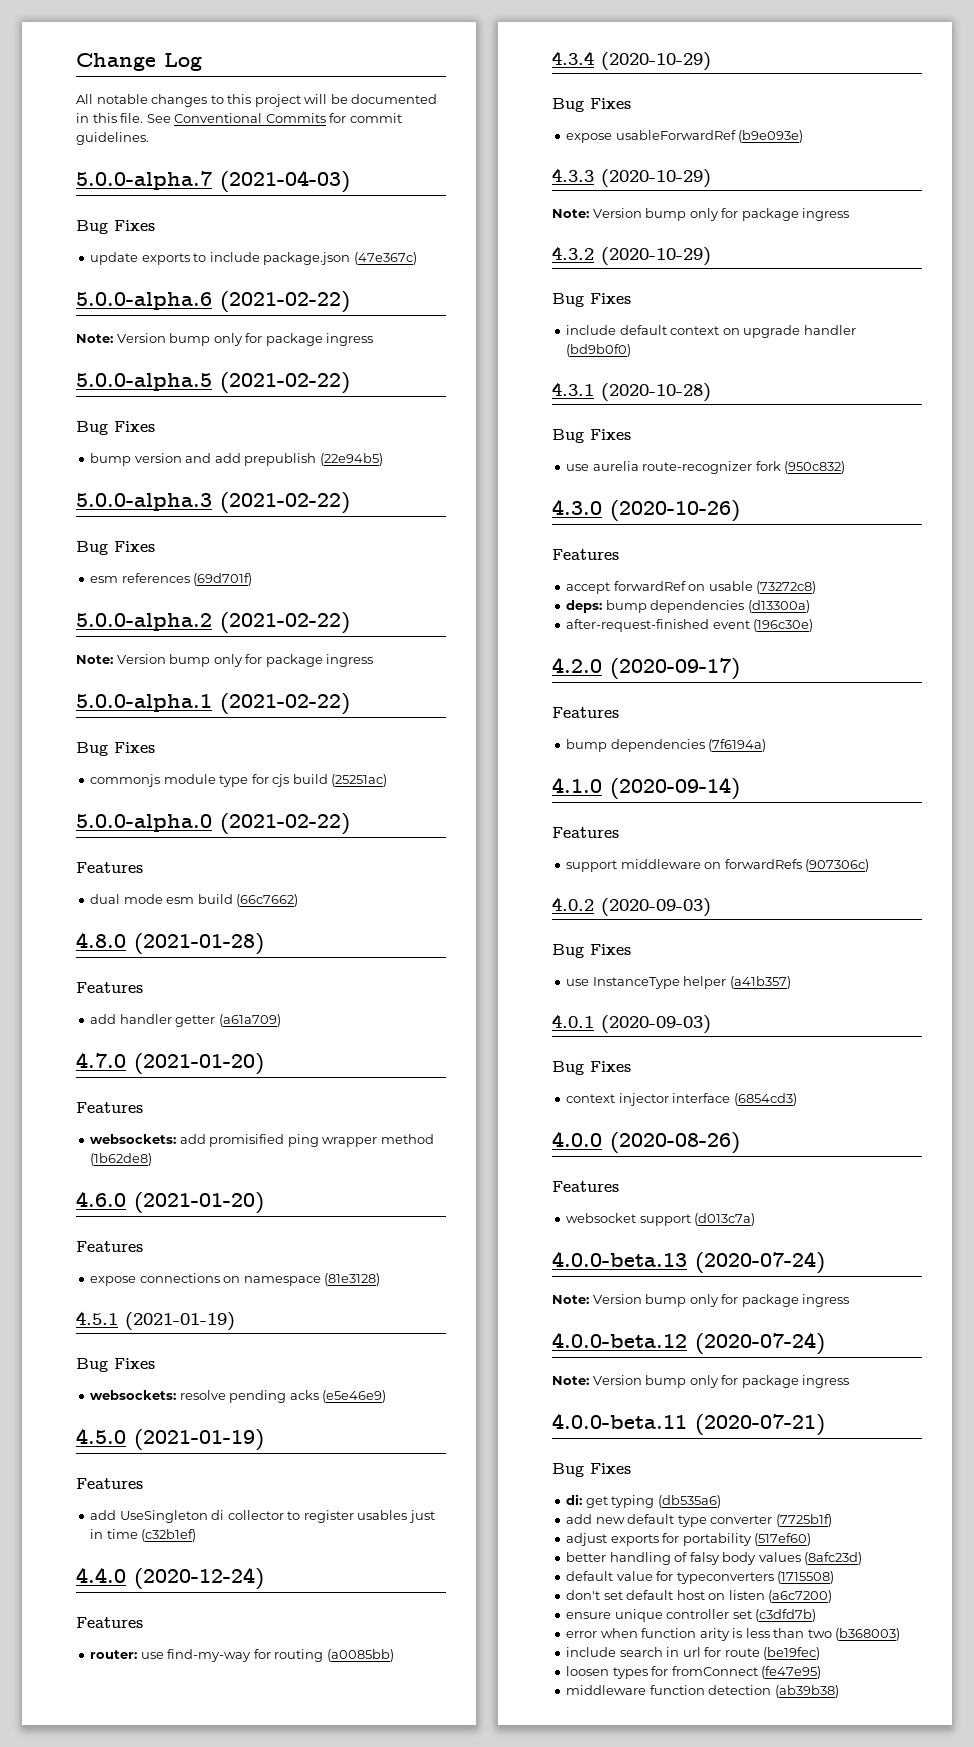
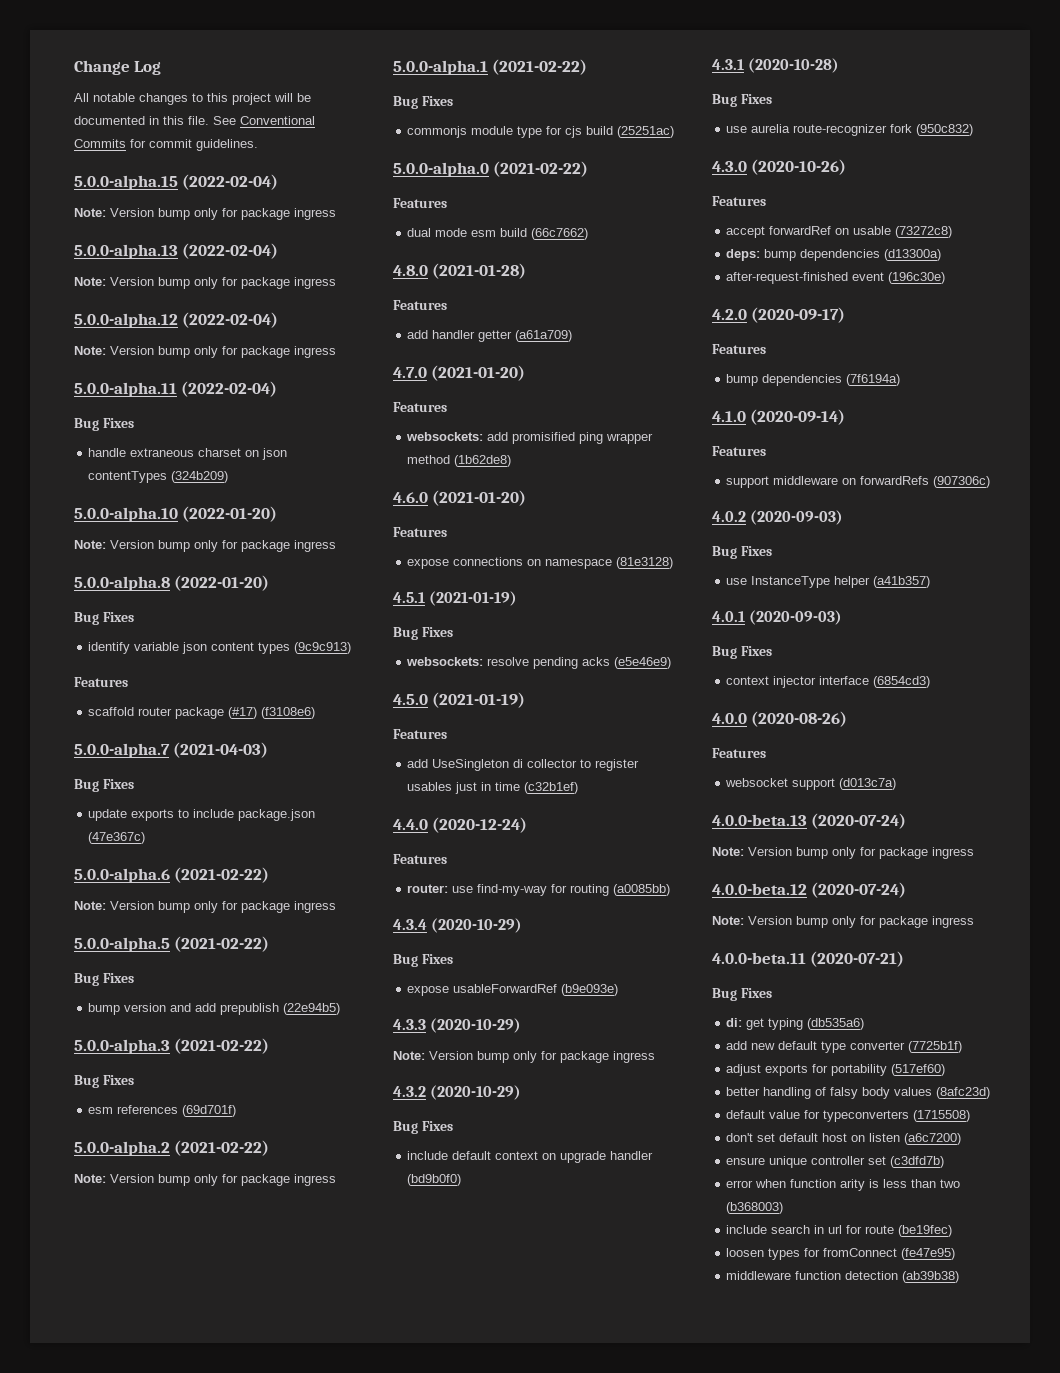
(149, 138) none -> [74,174,279,190] [74,208,336,220] [74,243,279,259] [74,277,336,289] [74,312,279,328] [74,346,336,358] [74,381,278,397] [74,418,134,431] [88,448,288,460] [88,471,229,483] [74,506,278,522] [74,540,336,552] [74,575,270,591] [74,612,134,625] [88,642,352,654] [74,677,128,687] [88,707,316,719] // 5.0.0-alpha.15 (2022-02-04) // Note: Version bump only for package ingress // 5.0.0-alpha.13 (2022-02-04) // Note: Version bump only for package ingress // 5.0.0-alpha.12 (2022-02-04) // Note: Version bump only for package ingress // 5.0.0-alpha.11 (2022-02-04) // Bug Fixes // handle extraneous charset on json contentTypes (324b209) // 5.0.0-alpha.10 (2022-01-20) // Note: Version bump only for package ingress // 5.0.0-alpha.8 (2022-01-20) // Bug Fixes // identify variable json content types (9c9c913) // Features // scaffold router package (#17) (f3108e6)

